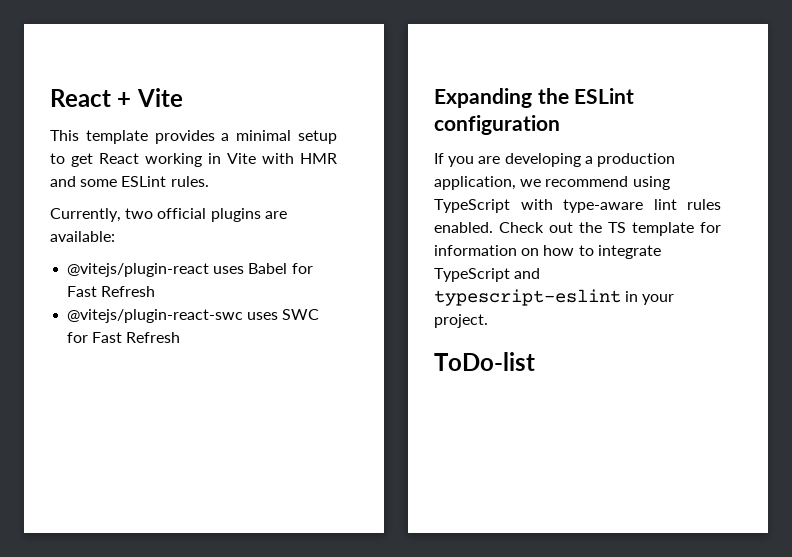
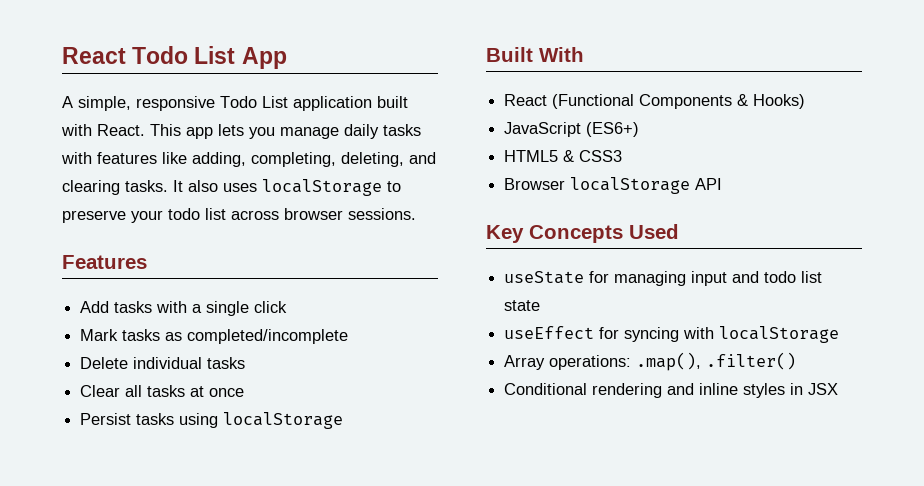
[50,88,183,107] [50,130,337,144] [50,153,337,167] [50,176,209,187] [50,208,287,222] [50,231,115,242] [67,263,313,277] [67,286,156,297] [67,309,320,323] [67,332,181,343] [434,88,635,108] [434,115,560,135] [434,153,675,167] [434,176,670,190] [434,199,721,213] [434,222,721,236] [434,245,661,259] [434,268,541,282] [434,289,675,306] [434,314,488,328] [434,352,535,371] React + Vite // This template provides a minimal setup to get React working in Vite with HMR and some ESLint rules. // Currently, two official plugins are available: // @vitejs/plugin-react uses Babel for Fast Refresh // @vitejs/plugin-react-swc uses SWC for Fast Refresh // Expanding the ESLint configuration // If you are developing a production application, we recommend using TypeScript with type-aware lint rules enabled. Check out the TS template for information on how to integrate TypeScript and typescript-eslint in your project. // ToDo-list -> [62,46,287,69] [62,96,408,111] [61,124,421,139] [61,152,436,167] [62,179,401,196] [62,208,416,223] [62,255,147,269] [80,301,288,316] [80,329,349,344] [80,357,246,369] [80,385,245,397] [80,412,344,429] [486,47,584,62] [504,94,806,109] [504,122,640,137] [504,150,623,162] [504,177,723,194] [486,224,679,243] [504,271,823,286] [504,300,541,311] [504,326,840,343] [504,352,797,371] [504,383,839,398] React Todo List App // A simple, responsive Todo List application built with React. This app lets you manage daily tasks with features like adding, completing, deleting, and clearing tasks. It also uses localStorage to preserve your todo list across browser sessions. // Features // Add tasks with a single click // Mark tasks as completed/incomplete // Delete individual tasks // Clear all tasks at once // Persist tasks using localStorage // Built With // React (Functional Components & Hooks) // JavaScript (ES6+) // HTML5 & CSS3 // Browser localStorage API // Key Concepts Used // useState for managing input and todo list state // useEffect for syncing with localStorage // Array operations: .map(), .filter() // Conditional rendering and inline styles in JSX

